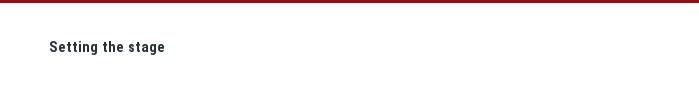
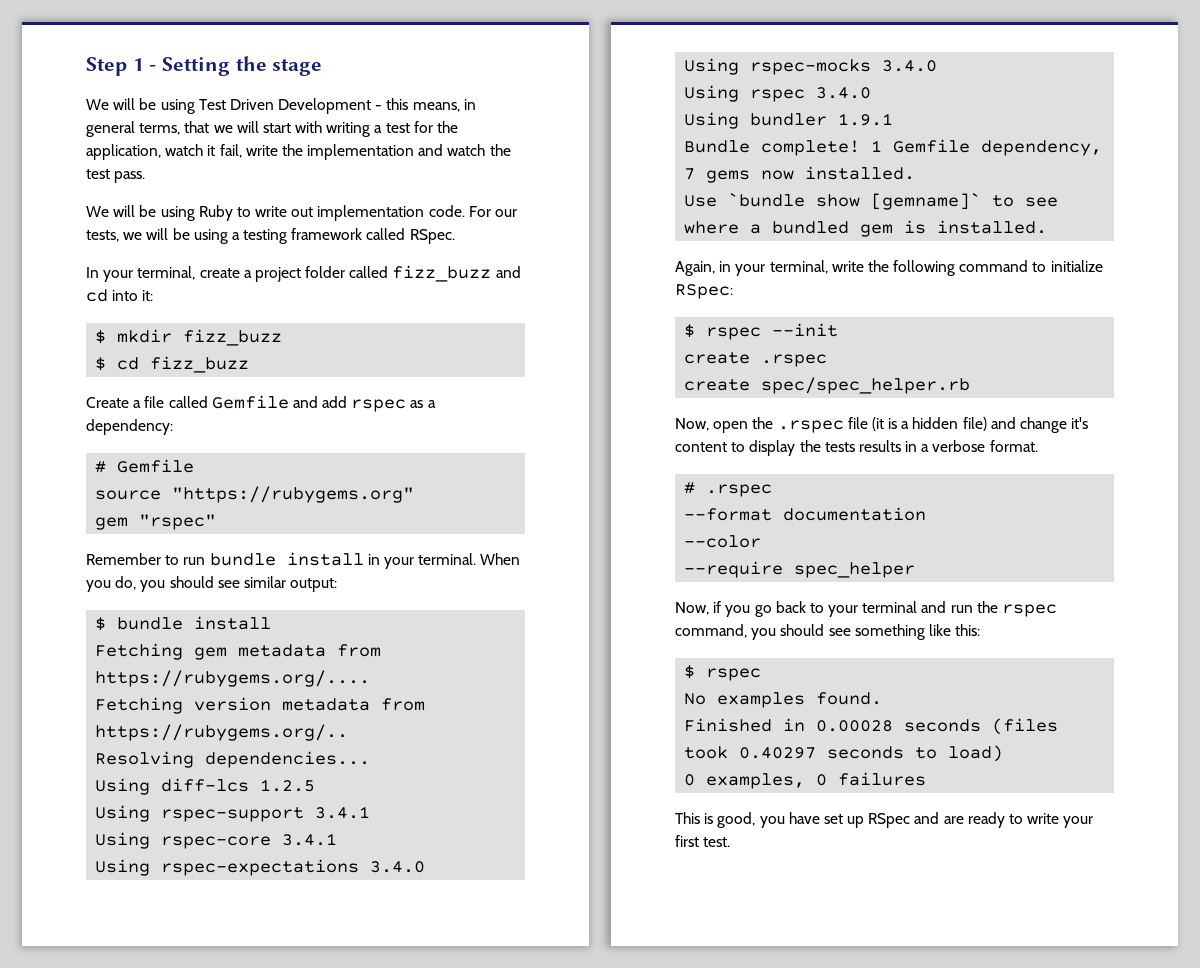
(49, 48) none -> [86,57,157,76] Step 1 -
(165, 48) none -> [86,98,476,114] [86,121,459,137] [86,144,511,160] [86,169,146,183] [86,205,518,221] [86,228,455,244] [86,265,521,282] [86,289,154,302] [95,329,283,346] [95,356,250,373] [86,395,436,412] [86,419,173,435] [95,459,195,473] [95,486,415,503] [95,514,217,530] [86,552,521,569] [86,576,338,592] [95,616,272,631] [95,643,382,660] [95,670,371,687] [95,697,426,714] [95,724,349,741] [95,751,371,768] [95,778,316,795] [95,805,371,822] [95,832,338,849] [95,859,426,876] [684,58,938,75] [684,85,872,102] [684,112,894,129] [684,139,1103,156] [684,166,916,183] [684,193,1059,210] [684,220,1048,237] [675,260,1103,276] [675,284,733,299] [684,323,839,340] [684,352,828,367] [684,377,971,394] [675,417,1089,433] [675,440,1038,456] [684,482,773,497] [684,507,927,521] [684,535,762,548] [684,561,916,578] [675,601,1058,617] [675,624,981,640] [684,665,762,681] [684,692,883,708] [684,718,1059,735] [684,745,1004,762] [684,772,927,789] [675,812,1094,828] [675,835,731,847] // We will be using Test Driven Development - this means, in general terms, that we will start with writing a test for the application, watch it fail, write the implementation and watch the test pass. // We will be using Ruby to write out implementation code. For our tests, we will be using a testing framework called RSpec. // In your terminal, create a project folder called fizz_buzz and cd into it: // $ mkdir fizz_buzz // $ cd fizz_buzz // Create a file called Gemfile and add rspec as a dependency: // # Gemfile // source "https://rubygems.org" // gem "rspec" // Remember to run bundle install in your terminal. When you do, you should see similar output: // $ bundle install // Fetching gem metadata from https://rubygems.org/.... // Fetching version metadata from https://rubygems.org/.. // Resolving dependencies... // Using diff-lcs 1.2.5 // Using rspec-support 3.4.1 // Using rspec-core 3.4.1 // Using rspec-expectations 3.4.0 // Using rspec-mocks 3.4.0 // Using rspec 3.4.0 // Using bundler 1.9.1 // Bundle complete! 1 Gemfile dependency, 7 gems now installed. // Use `bundle show [gemname]` to see where a bundled gem is installed. // Again, in your terminal, write the following command to initialize RSpec: // $ rspec --init // create .rspec // create spec/spec_helper.rb // Now, open the .rspec file (it is a hidden file) and change it's content to display the tests results in a verbose format. // # .rspec // --format documentation // --color // --require spec_helper // Now, if you go back to your terminal and run the rspec command, you should see something like this: // $ rspec // No examples found. // Finished in 0.00028 seconds (files took 0.40297 seconds to load) // 0 examples, 0 failures // This is good, you have set up RSpec and are ready to write your first test.

